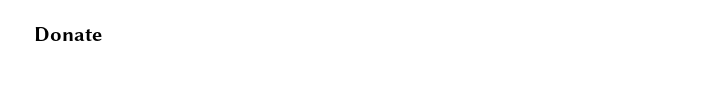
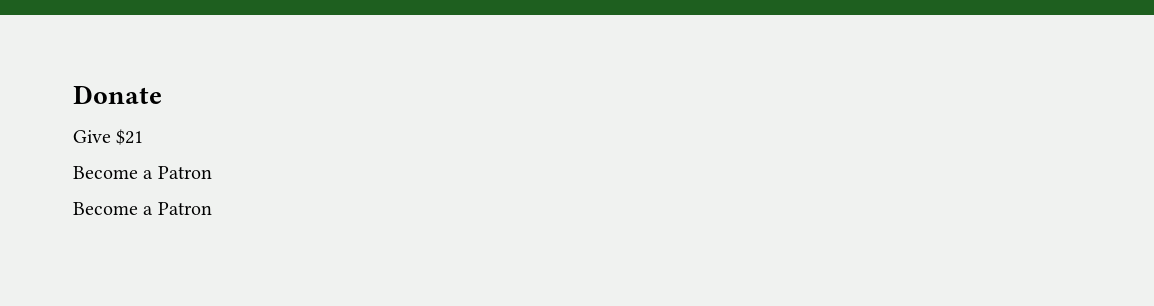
(102, 34) none -> [73,129,144,145] [73,166,212,179] [73,202,212,215] // Give $21 // Become a Patron // Become a Patron

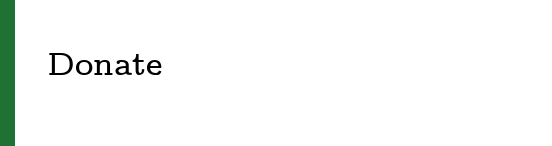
[73,129,144,145] [73,166,212,179] [73,202,212,215] // Give $21 // Become a Patron // Become a Patron -> (162, 64) none

